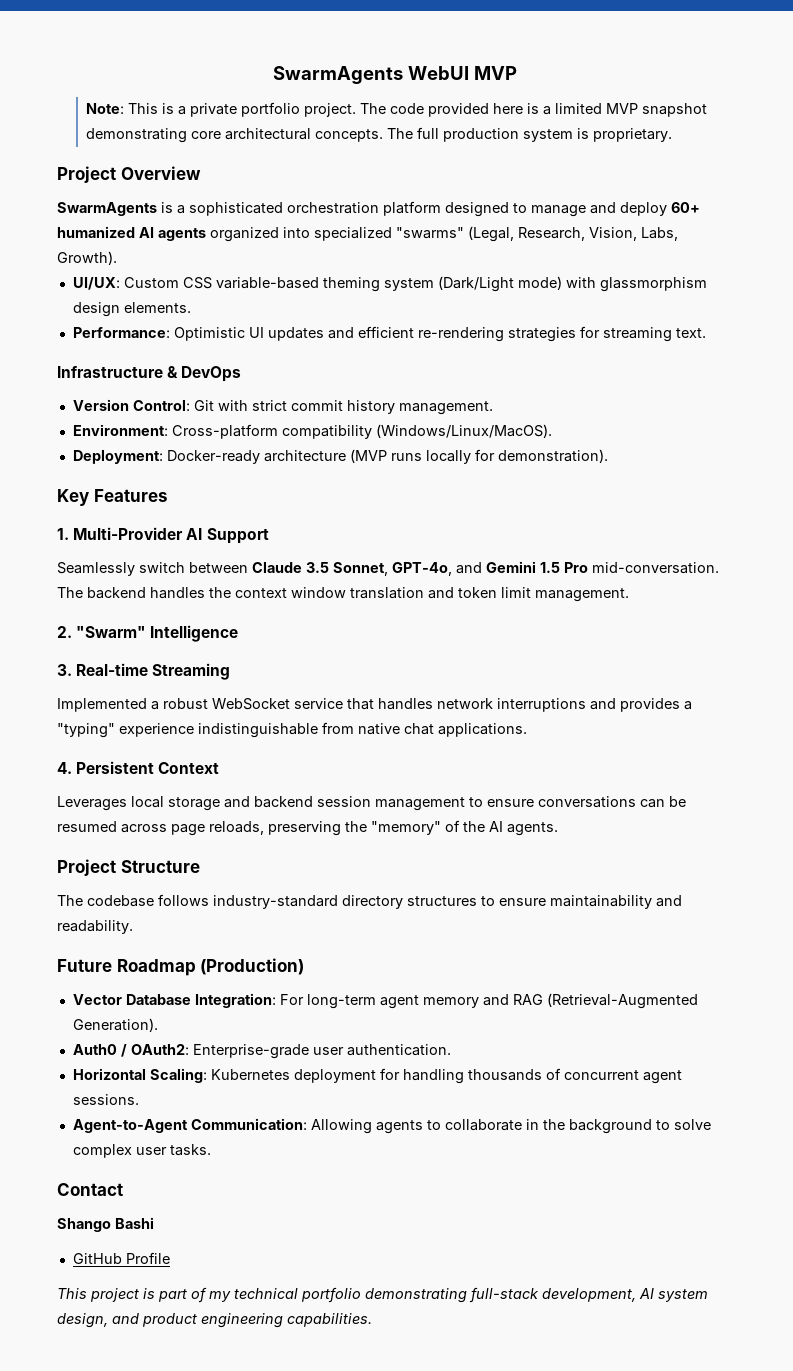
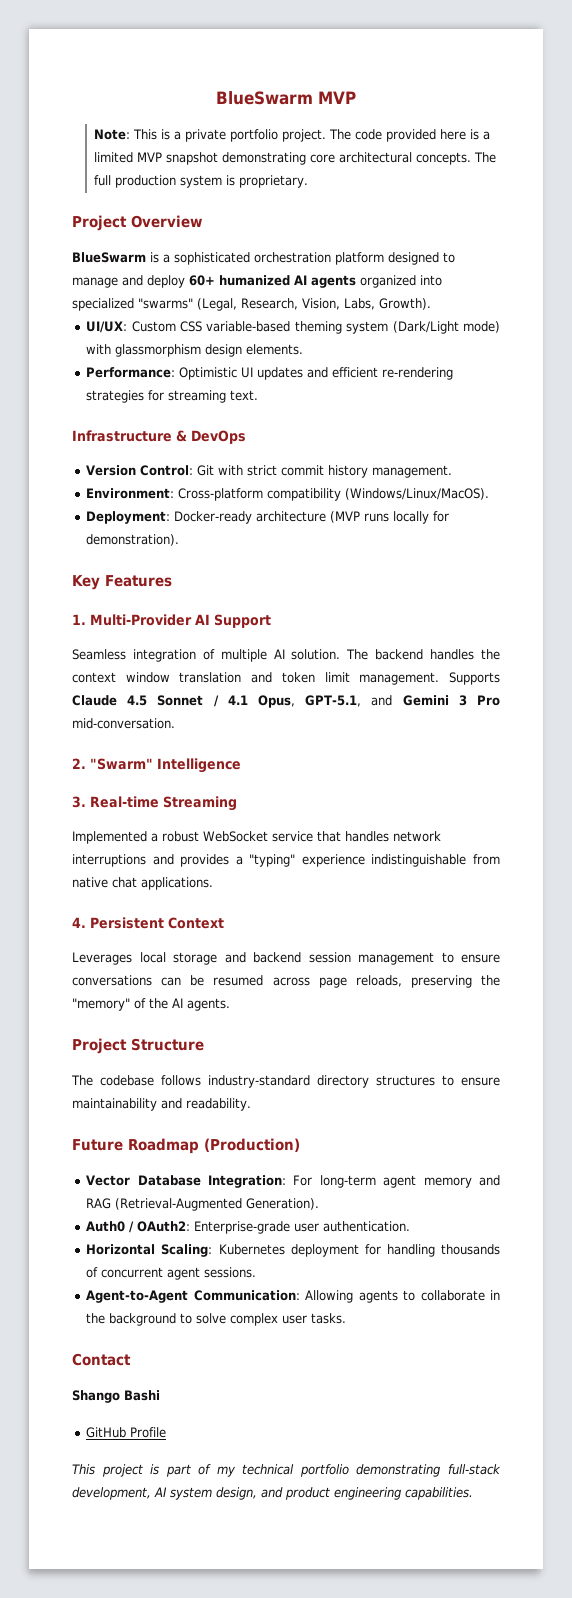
[272,66,469,84] SwarmAgents WebUI -> [216,91,313,105] BlueSwarm
[57,202,157,216] SwarmAgents -> [72,252,146,263] BlueSwarm
[57,561,719,576] Seamlessly switch between Claude 3.5 Sonnet, GPT-4o, and Gemini 1.5 Pro mid-conversation. -> [72,649,341,662] Seamless integration of multiple AI solution.
(629, 595) none -> [449,672,501,685] [72,695,501,708] [72,718,175,729] Supports Claude 4.5 Sonnet / 4.1 Opus, GPT-5.1, and Gemini 3 Pro mid-conversation.

